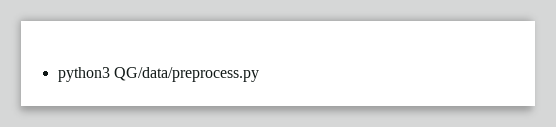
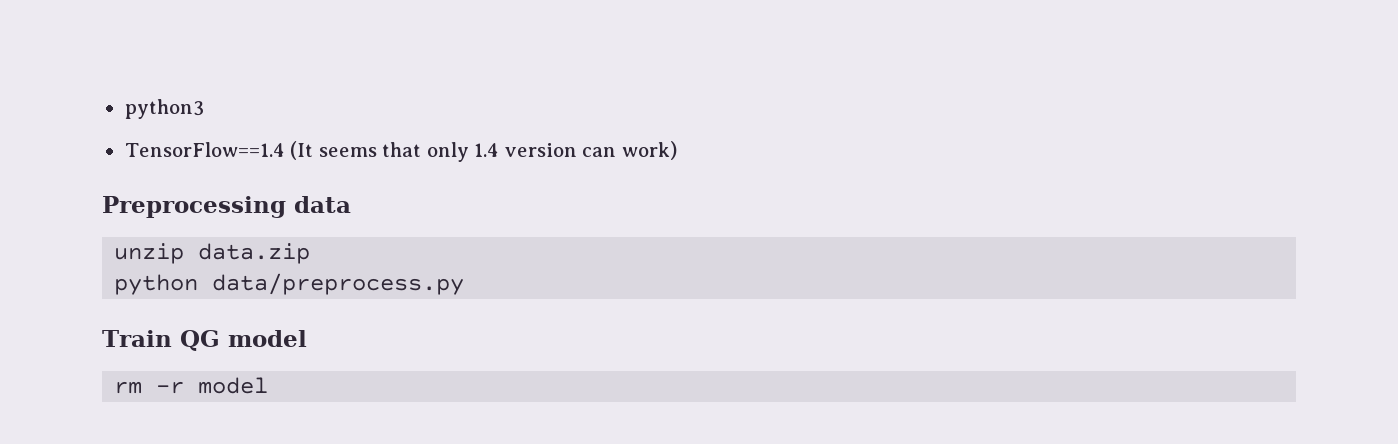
[113,67,259,82] QG/data/preprocess.py -> [124,141,677,162] [102,196,351,218] [114,243,311,264] [114,273,465,295] [102,330,307,351] [114,377,269,394] // TensorFlow==1.4 (It seems that only 1.4 version can work) // Preprocessing data // unzip data.zip // python data/preprocess.py // Train QG model // rm -r model

